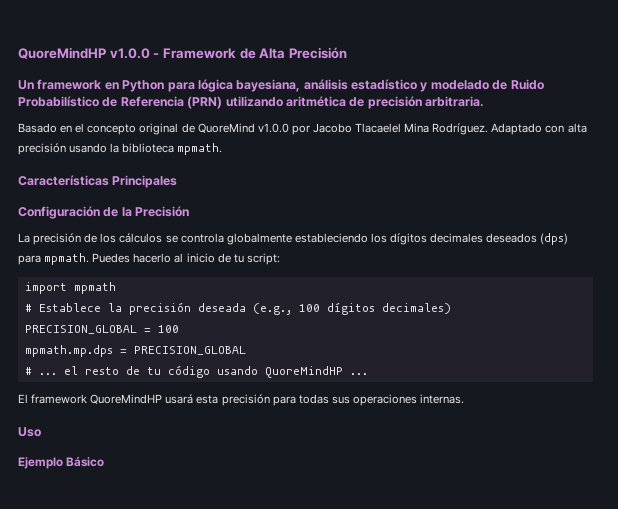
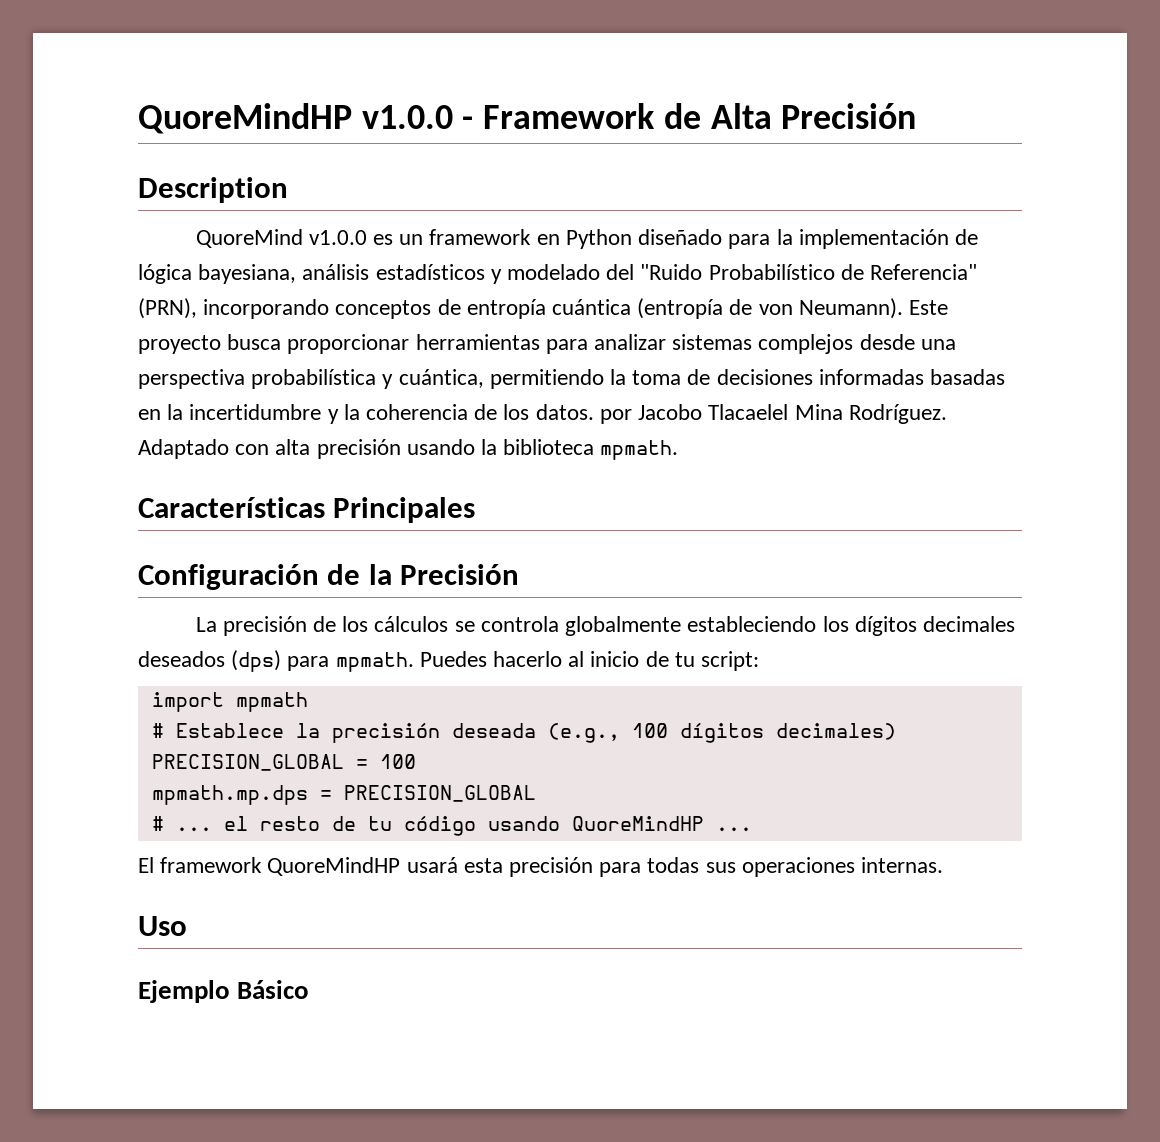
[18,79,195,92] Un framework en Python para -> [138,177,288,203] [195,229,978,249] Description // QuoreMind v1.0.0 es un framework en Python diseñado para la implementación de
[351,79,417,90] estadístico -> [375,264,485,280] estadísticos
[492,79,544,90] [18,96,484,109] [18,123,289,135] de Ruido Probabilístico de Referencia (PRN) utilizando aritmética de precisión arbitraria. // Basado en el concepto original de QuoreMind v1.0.0 -> [606,264,978,280] [138,298,949,319] [138,334,956,354] [138,369,1006,389] [138,404,594,424] del "Ruido Probabilístico de Referencia" (PRN), incorporando conceptos de entropía cuántica (entropía de von Neumann). Este proyecto busca proporcionar herramientas para analizar sistemas complejos desde una perspectiva probabilística y cuántica, permitiendo la toma de decisiones informadas basadas en la incertidumbre y la coherencia de los datos.

